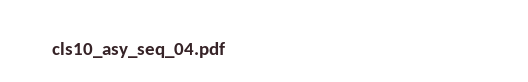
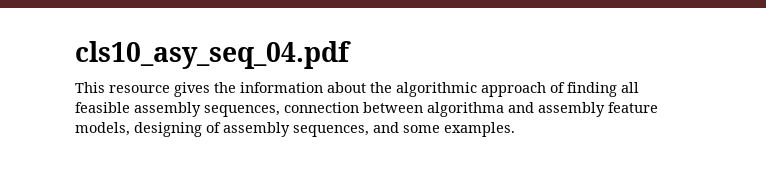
(225, 50) none -> [75,82,639,97] [75,102,658,117] [75,122,515,137] // This resource gives the information about the algorithmic approach of finding all feasible assembly sequences, connection between algorithma and assembly feature models, designing of assembly sequences, and some examples.

